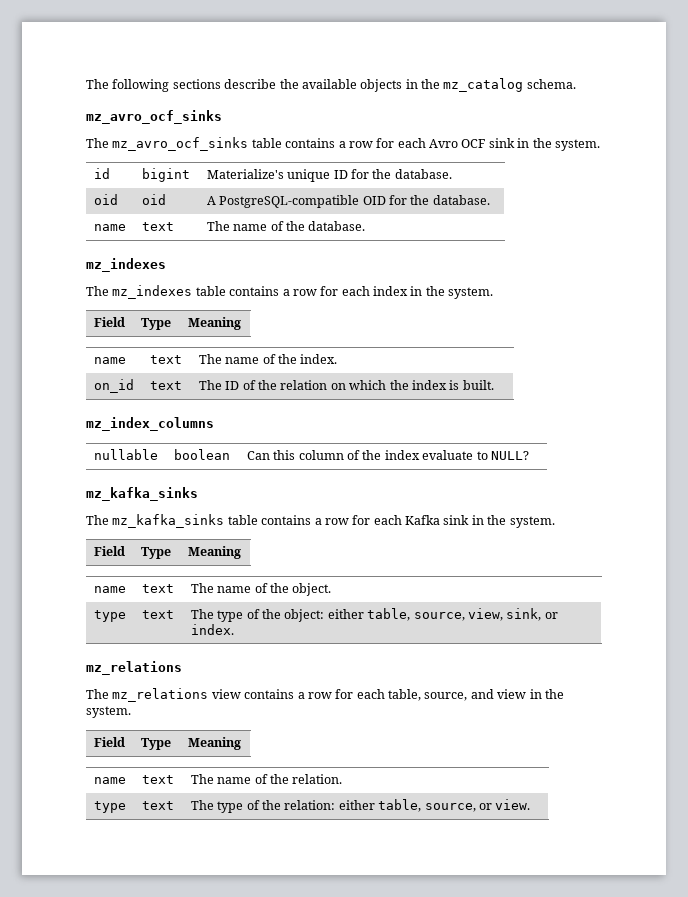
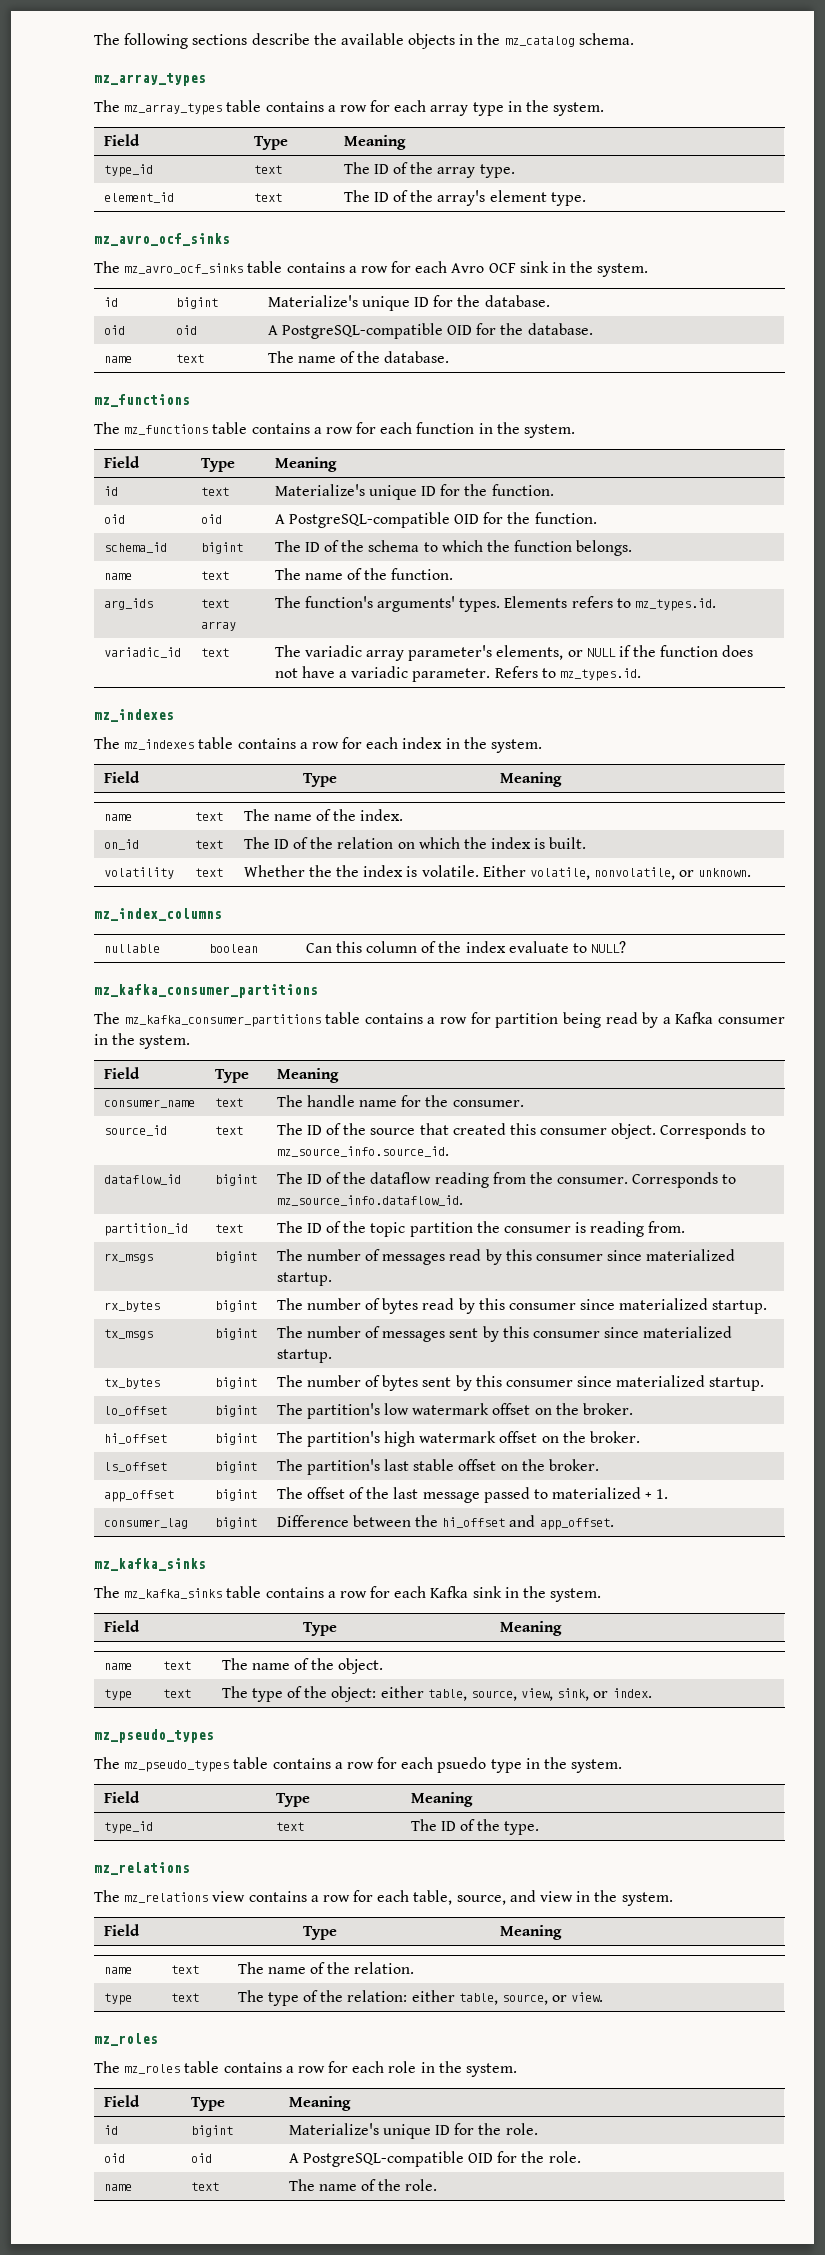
(576, 84) none -> [94,73,206,86] [94,100,605,116] [103,134,140,146] [253,136,288,150] [343,135,406,150] [103,164,153,177] [253,165,282,174] [343,162,515,178] [103,192,174,203] [253,193,282,202] [343,190,586,206] // mz_array_types // The mz_array_types table contains a row for each array type in the system. // Field | Type | Meaning // type_id | text | The ID of the array type. // element_id | text | The ID of the array's element type.
(366, 226) none -> [94,394,190,407] [94,422,576,438] [103,456,140,468] [200,458,235,472] [274,457,337,472] [103,486,118,496] [200,487,229,496] [274,484,554,500] [103,514,125,524] [200,514,222,524] [274,512,597,528] [103,542,167,553] [200,542,243,554] [274,540,633,556] [103,573,132,580] [200,571,229,580] [274,568,454,580] [103,598,153,610] [200,599,229,608] [200,621,236,631] [274,596,716,612] [103,647,181,658] [200,648,229,657] [274,645,754,661] [274,666,641,682] // mz_functions // The mz_functions table contains a row for each function in the system. // Field | Type | Meaning // id | text | Materialize's unique ID for the function. // oid | oid | A PostgreSQL-compatible OID for the function. // schema_id | bigint | The ID of the schema to which the function belongs. // name | text | The name of the function. // arg_ids | text array | The function's arguments' types. Elements refers to mz_types.id. // variadic_id | text | The variadic array parameter's elements, or NULL if the function does not have a variadic parameter. Refers to mz_types.id.
(494, 385) none -> [103,867,174,879] [194,868,223,877] [243,865,752,880] // volatility | text | Whether the the index is volatile. Either volatile, nonvolatile, or unknown.
(529, 455) none -> [94,984,318,998] [94,1012,786,1028] [94,1033,191,1049] [103,1067,140,1079] [214,1069,249,1083] [276,1068,339,1083] [103,1099,195,1108] [214,1098,243,1107] [276,1095,524,1107] [103,1125,167,1136] [214,1126,243,1135] [276,1123,765,1139] [276,1146,449,1157] [103,1174,181,1185] [214,1174,257,1186] [276,1172,737,1188] [276,1195,463,1206] [103,1223,188,1236] [214,1224,243,1233] [276,1221,686,1237] [103,1253,153,1263] [214,1251,257,1263] [276,1249,736,1265] [276,1272,332,1286] [103,1301,160,1312] [214,1300,257,1312] [276,1298,768,1314] [103,1329,153,1340] [214,1328,257,1340] [276,1326,733,1342] [276,1349,332,1363] [103,1378,160,1389] [214,1377,257,1389] [276,1375,765,1391] [103,1406,167,1416] [214,1405,257,1417] [276,1403,633,1419] [103,1433,167,1444] [214,1433,257,1445] [276,1431,640,1447] [103,1462,167,1472] [214,1461,257,1473] [276,1459,599,1475] [103,1490,174,1502] [214,1489,257,1501] [276,1487,669,1503] [103,1518,188,1529] [214,1517,257,1529] [276,1515,614,1530] // mz_kafka_consumer_partitions // The mz_kafka_consumer_partitions table contains a row for partition being read by a Kafka consumer in the system. // Field | Type | Meaning // consumer_name | text | The handle name for the consumer. // source_id | text | The ID of the source that created this consumer object. Corresponds to mz_source_info.source_id. // dataflow_id | bigint | The ID of the dataflow reading from the consumer. Corresponds to mz_source_info.dataflow_id. // partition_id | text | The ID of the topic partition the consumer is reading from. // rx_msgs | bigint | The number of messages read by this consumer since materialized startup. // rx_bytes | bigint | The number of bytes read by this consumer since materialized startup. // tx_msgs | bigint | The number of messages sent by this consumer since materialized startup. // tx_bytes | bigint | The number of bytes sent by this consumer since materialized startup. // lo_offset | bigint | The partition's low watermark offset on the broker. // hi_offset | bigint | The partition's high watermark offset on the broker. // ls_offset | bigint | The partition's last stable offset on the broker. // app_offset | bigint | The offset of the last message passed to materialized + 1. // consumer_lag | bigint | Difference between the hi_offset and app_offset.
(234, 629) none -> [94,1729,214,1743] [94,1757,623,1773] [103,1791,140,1803] [275,1793,310,1807] [410,1792,473,1807] [103,1821,153,1834] [275,1822,304,1831] [410,1819,540,1835] // mz_pseudo_types // The mz_pseudo_types table contains a row for each psuedo type in the system. // Field | Type | Meaning // type_id | text | The ID of the type.
(531, 804) none -> [94,2033,158,2046] [94,2061,518,2077] [103,2095,140,2107] [190,2097,225,2111] [288,2096,351,2111] [103,2125,118,2135] [190,2125,233,2137] [288,2123,538,2139] [103,2153,125,2163] [190,2153,212,2163] [288,2151,581,2167] [103,2184,132,2191] [190,2182,219,2191] [288,2179,438,2191] // mz_roles // The mz_roles table contains a row for each role in the system. // Field | Type | Meaning // id | bigint | Materialize's unique ID for the role. // oid | oid | A PostgreSQL-compatible OID for the role. // name | text | The name of the role.

